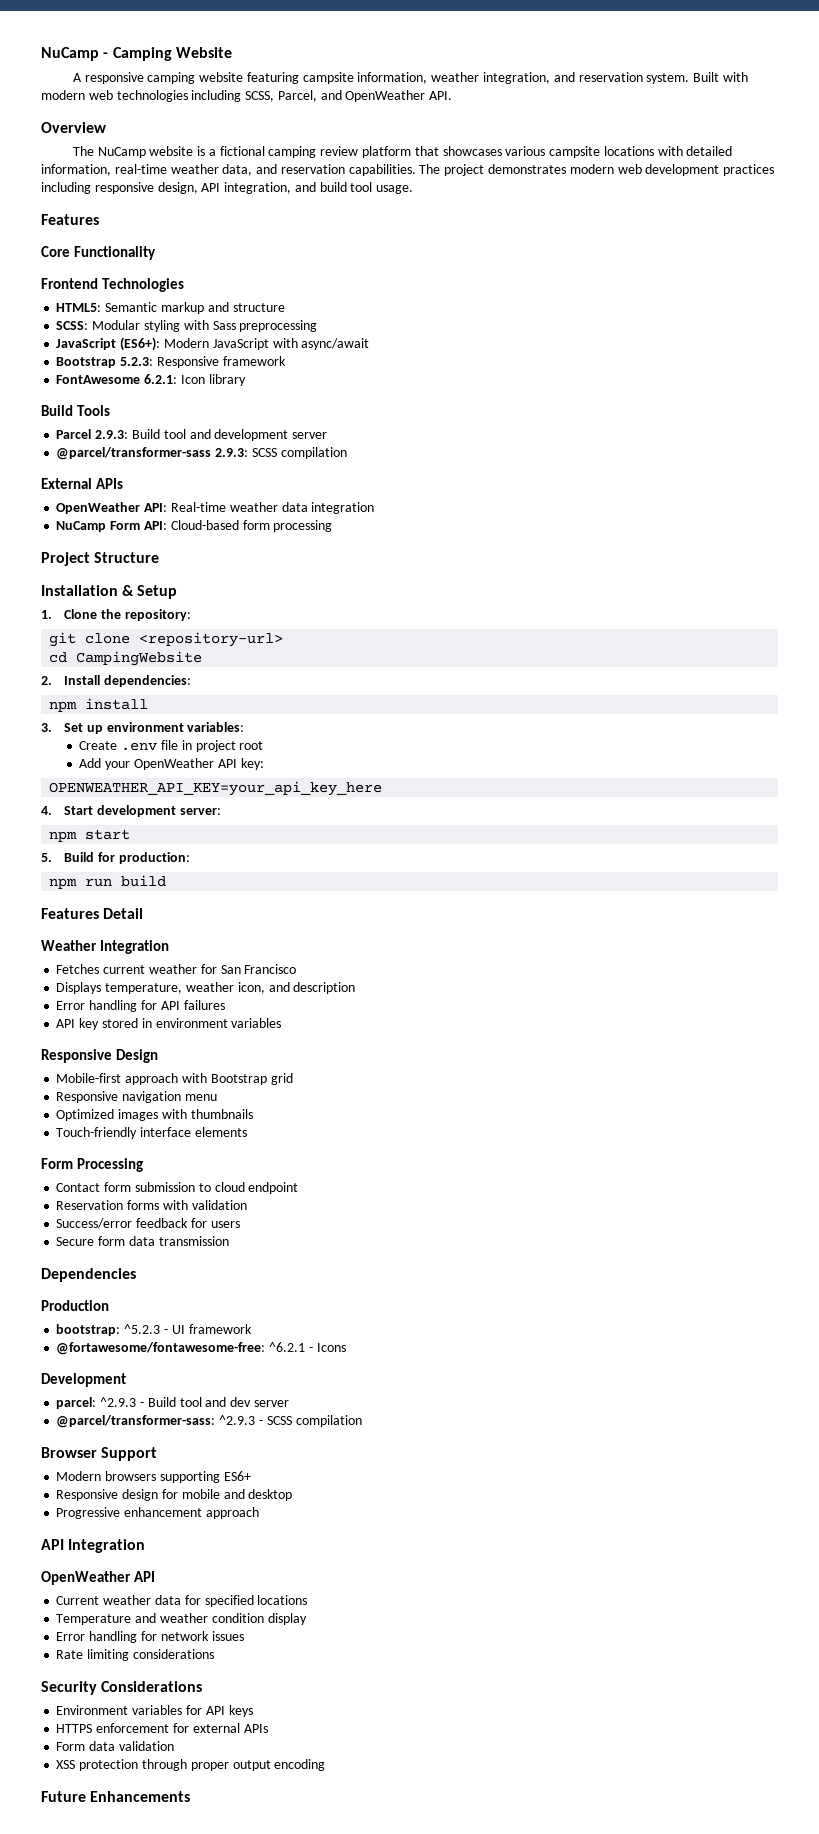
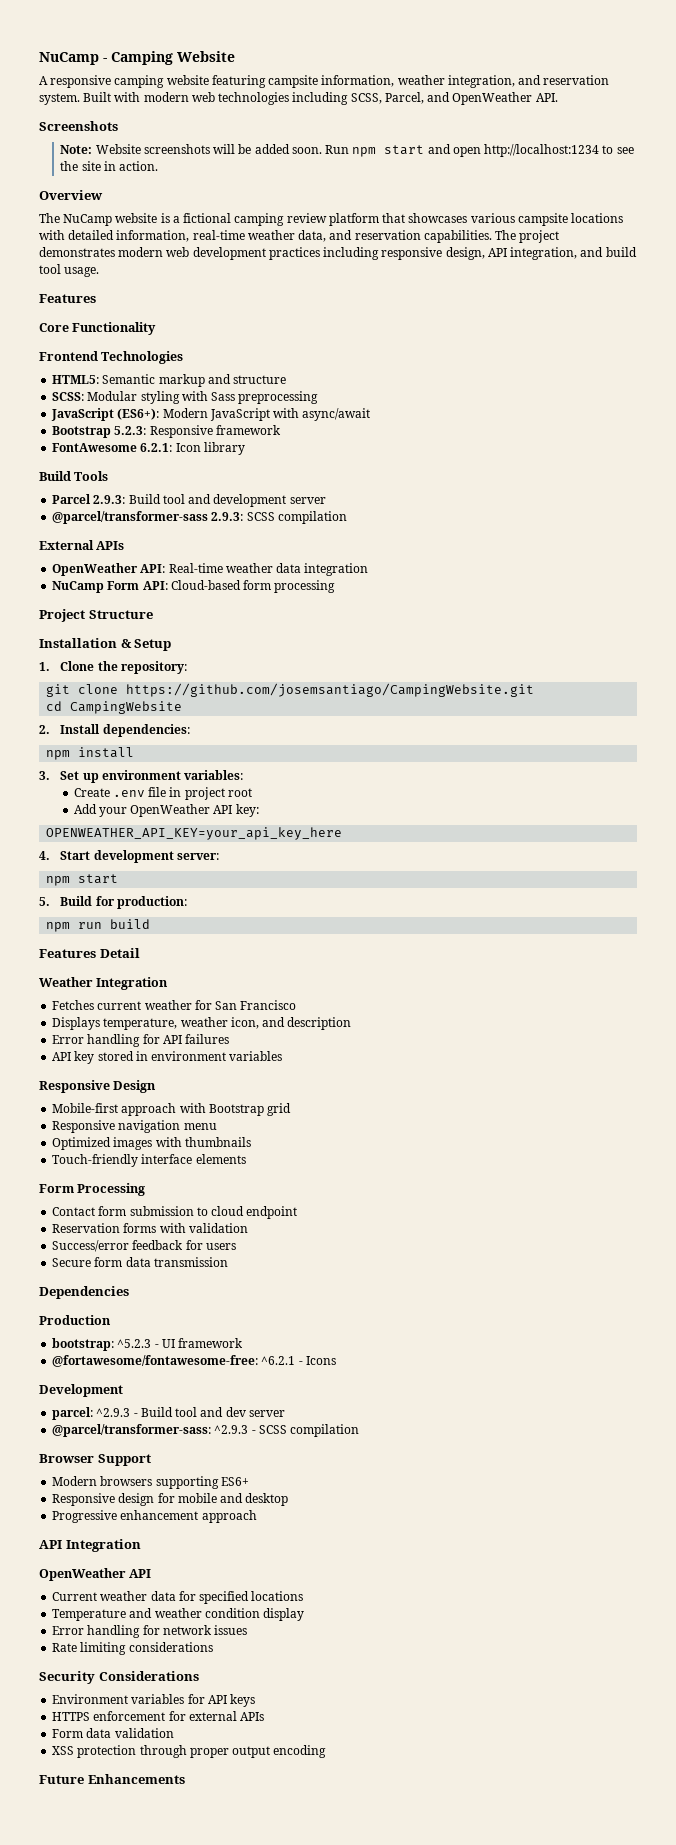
(453, 95) none -> [39,121,118,131] [60,144,634,157] [60,161,159,171] // Screenshots // Note: Website screenshots will be added soon. Run npm start and open http://localhost:1234 to see the site in action.
[139,632,284,647] <repository-url> -> [126,683,535,697] https://github.com/josemsantiago/CampingWebsite.git

